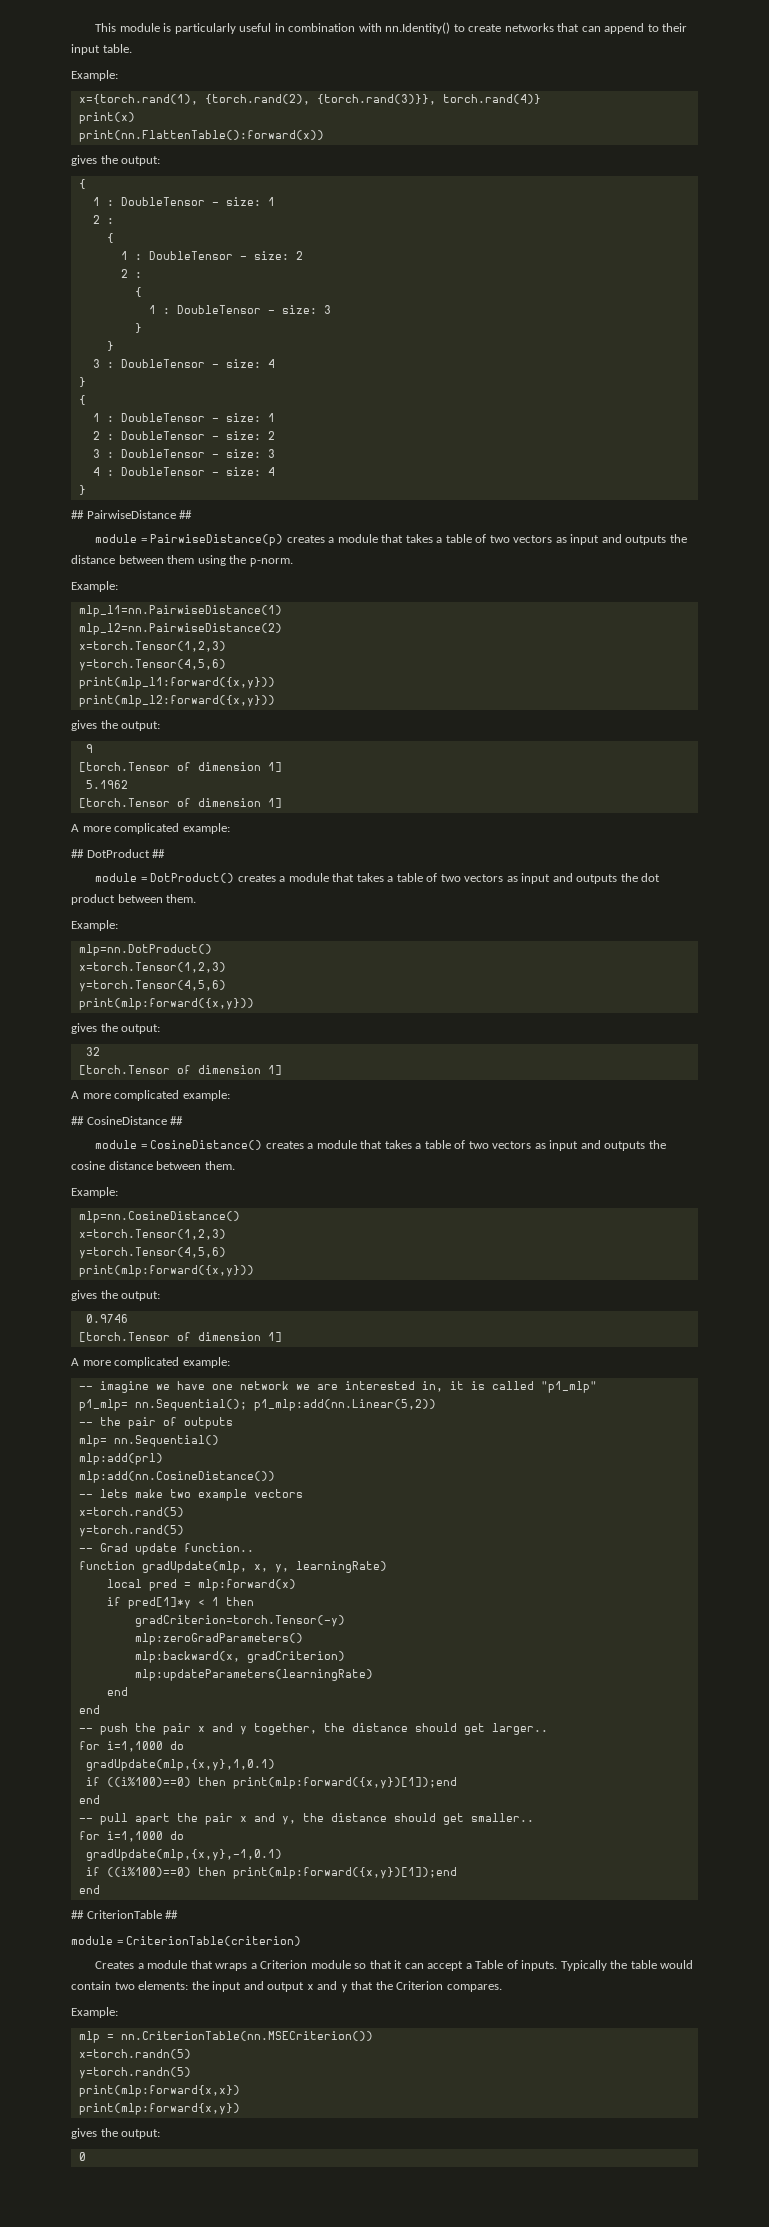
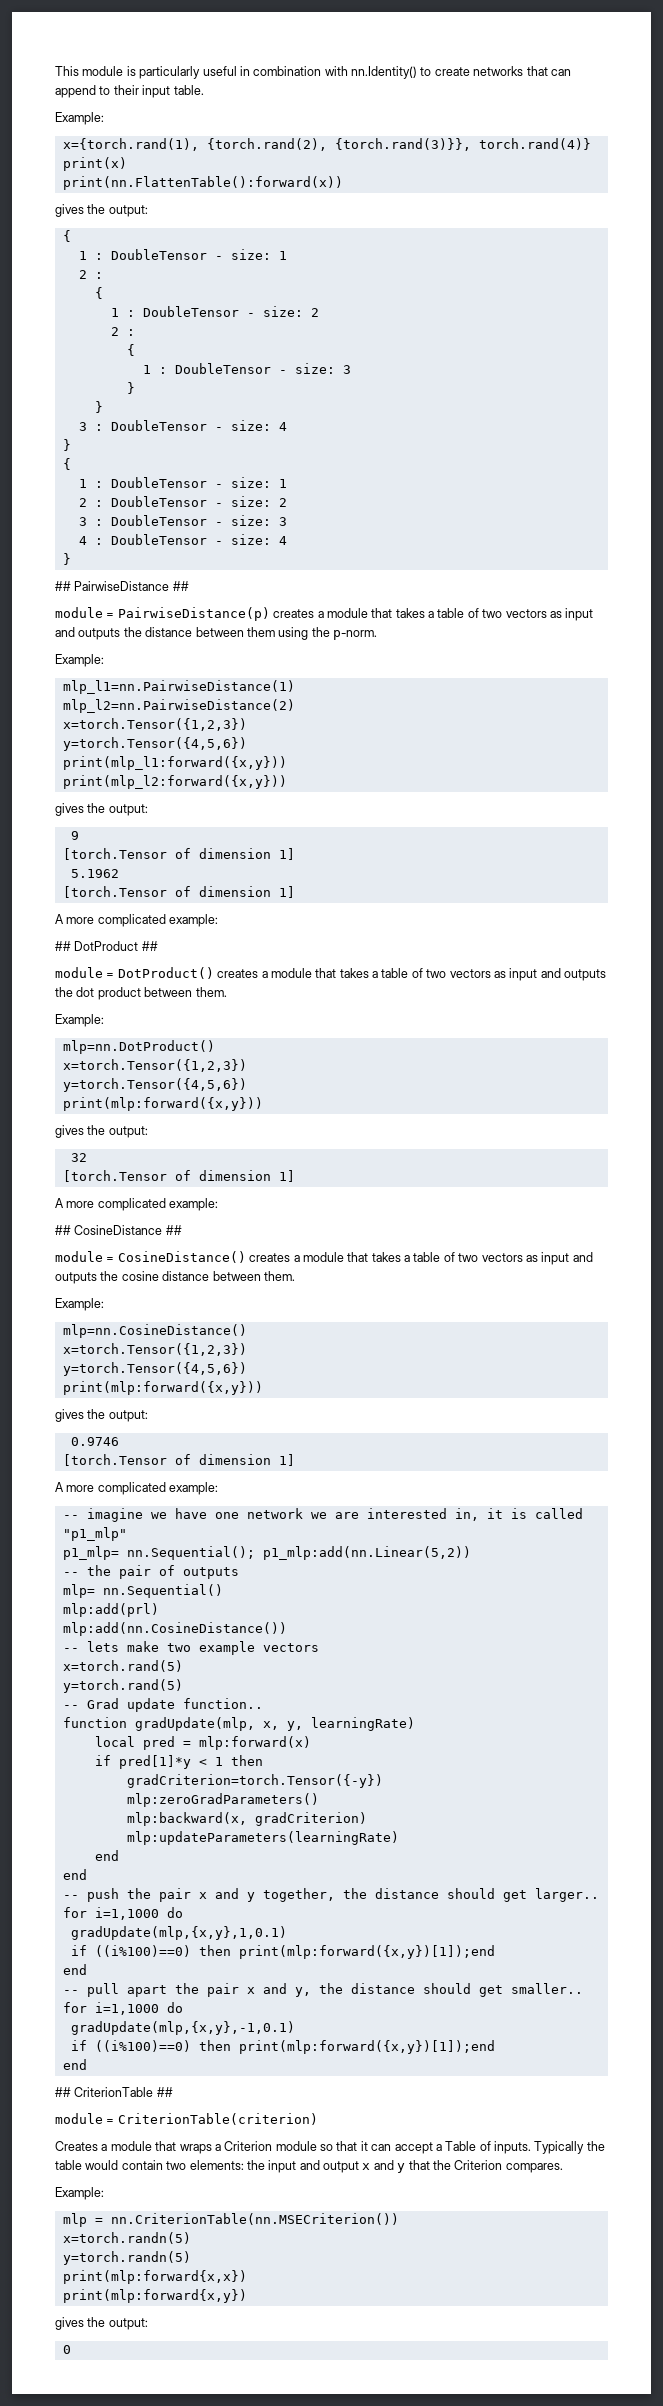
[78,641,226,652] [78,659,226,671] x=torch.Tensor(1,2,3) // y=torch.Tensor(4,5,6) -> [62,718,247,731] [62,737,247,751] x=torch.Tensor({1,2,3}) // y=torch.Tensor({4,5,6})
[78,962,226,973] [78,980,226,992] x=torch.Tensor(1,2,3) // y=torch.Tensor(4,5,6) -> [62,1059,247,1072] [62,1078,247,1092] x=torch.Tensor({1,2,3}) // y=torch.Tensor({4,5,6})
[78,1229,226,1240] [78,1247,226,1259] x=torch.Tensor(1,2,3) // y=torch.Tensor(4,5,6) -> [62,1343,247,1356] [62,1362,247,1376] x=torch.Tensor({1,2,3}) // y=torch.Tensor({4,5,6})
[134,1615,345,1627] gradCriterion=torch.Tensor(-y) -> [126,1774,383,1788] gradCriterion=torch.Tensor({-y})

